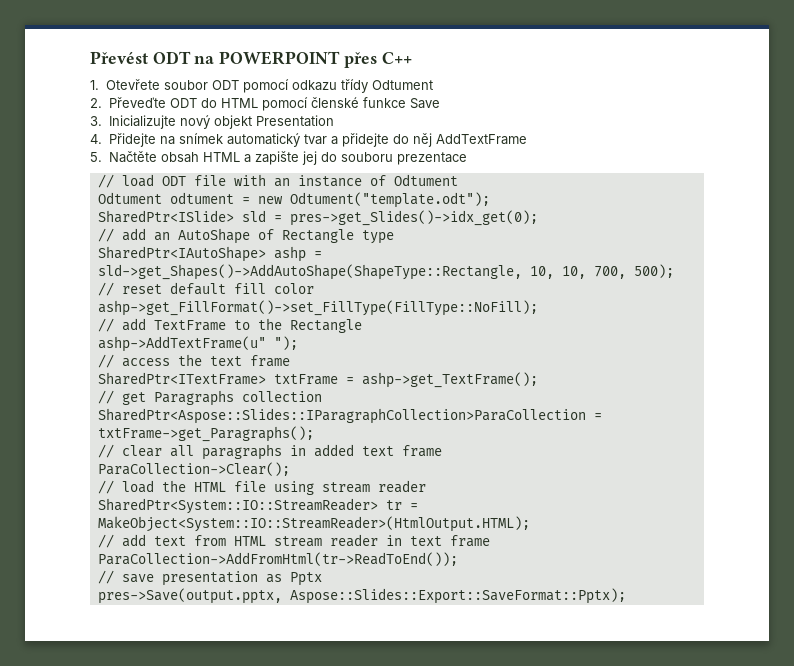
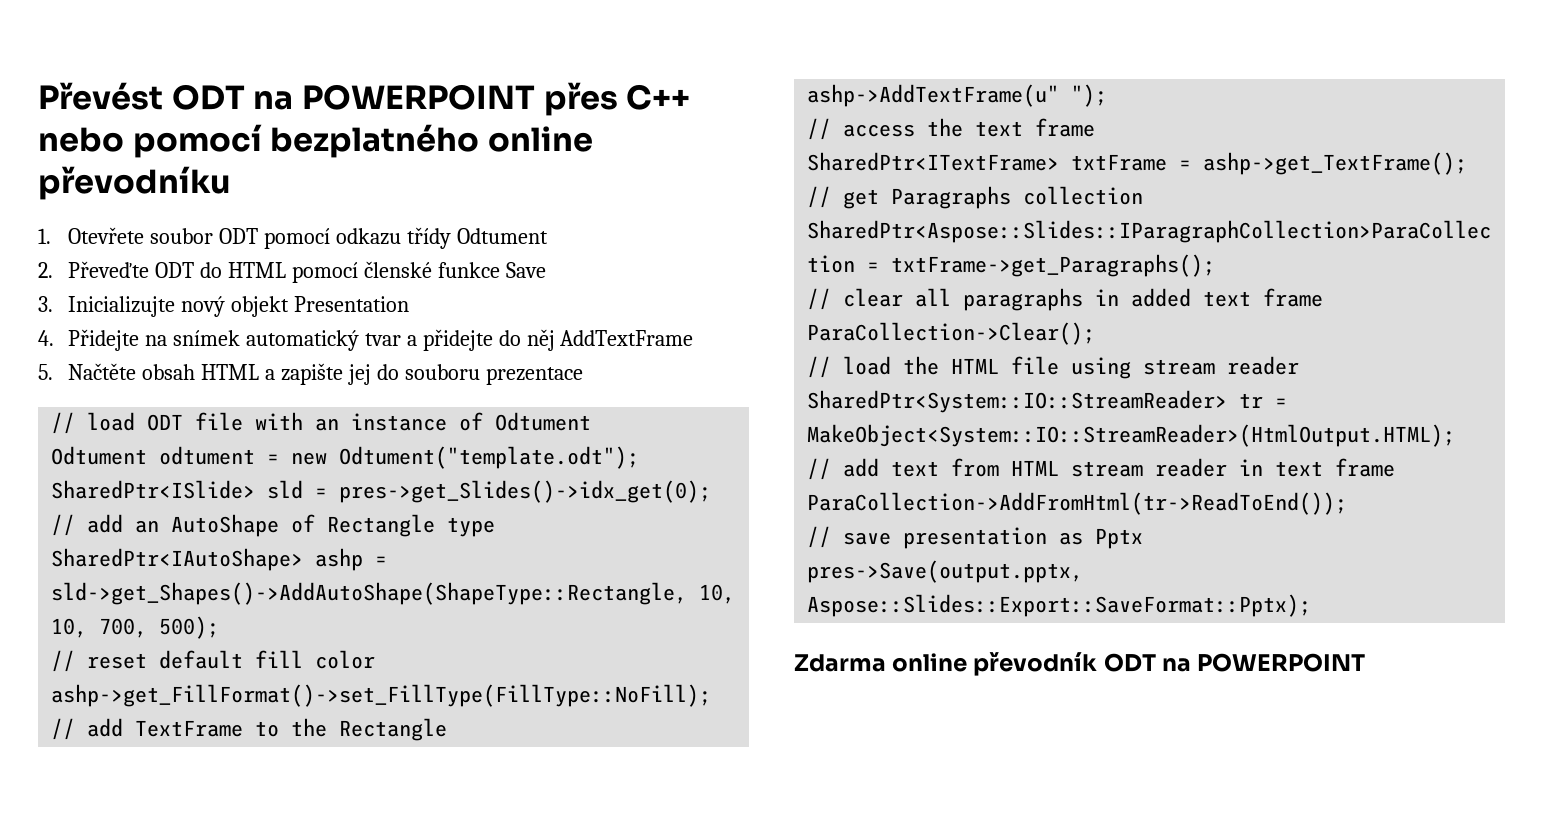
(412, 58) none -> [38,124,593,158] [38,166,231,200] nebo pomocí bezplatného online převodníku
(626, 596) none -> [794,652,1366,676] // Zdarma online převodník ODT na POWERPOINT

